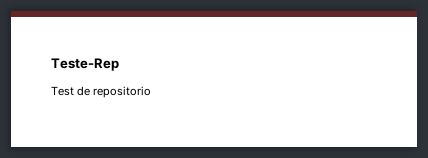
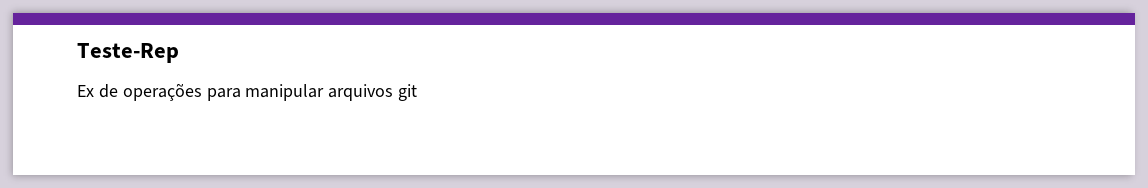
[51,86,152,98] Test de repositorio -> [77,83,418,101] Ex de operações para manipular arquivos git

